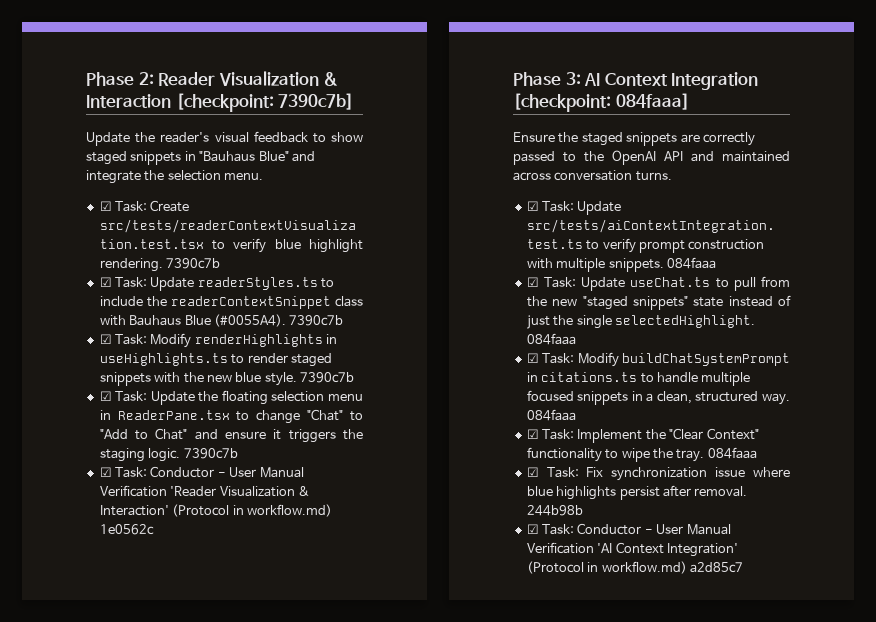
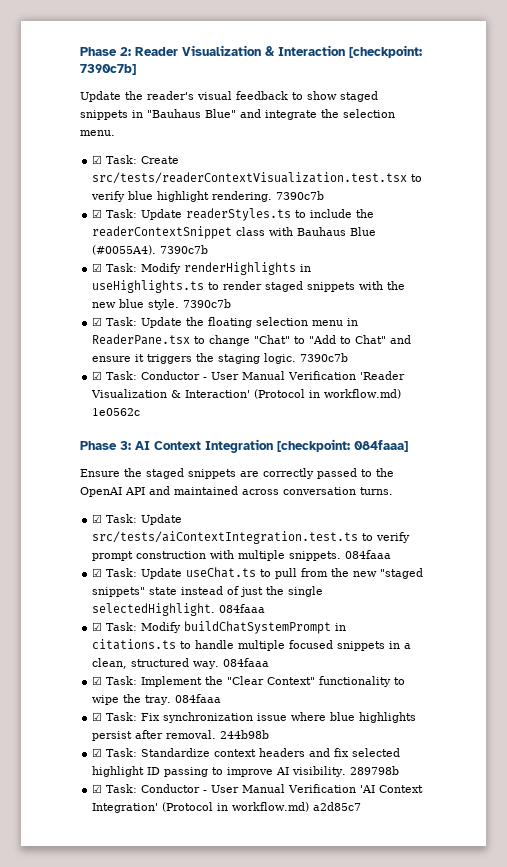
(583, 510) none -> [92,748,401,757] [92,766,400,777] // ☑ Task: Standardize context headers and fix selected highlight ID passing to improve AI visibility. 289798b

